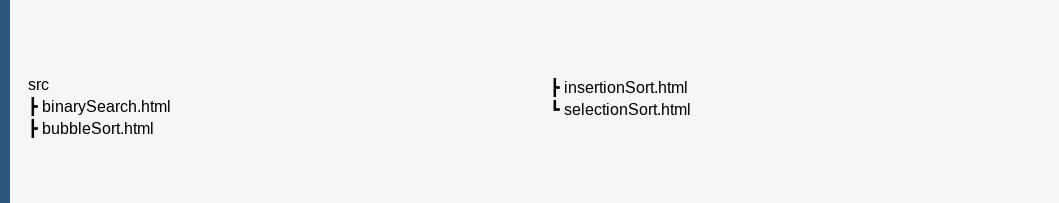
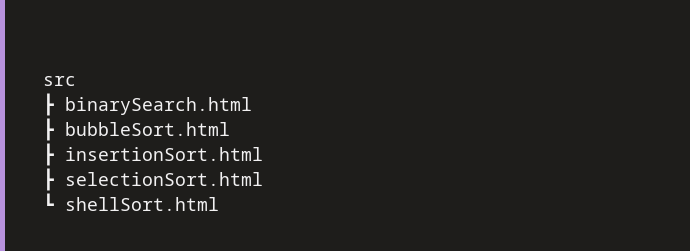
(689, 87) none -> [43,168,263,191] // ┣ selectionSort.html
[564,103,692,115] selectionSort.html -> [65,197,219,211] shellSort.html

